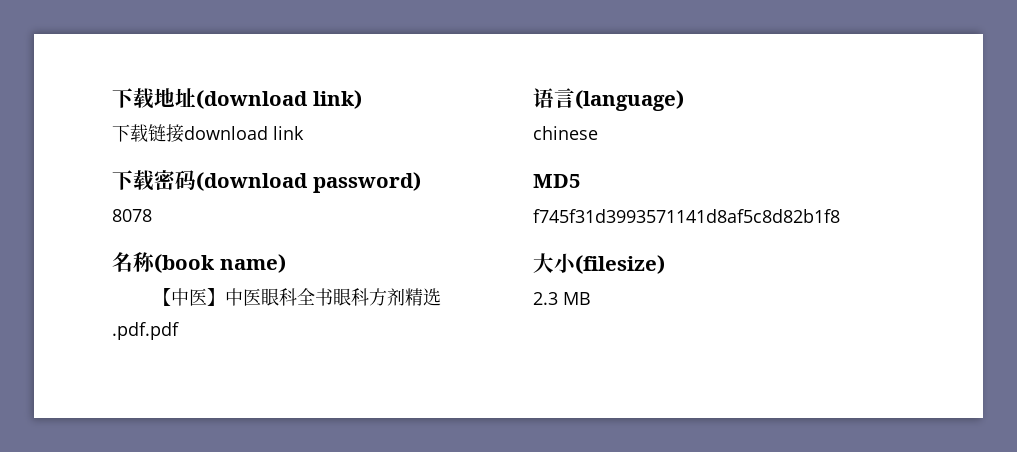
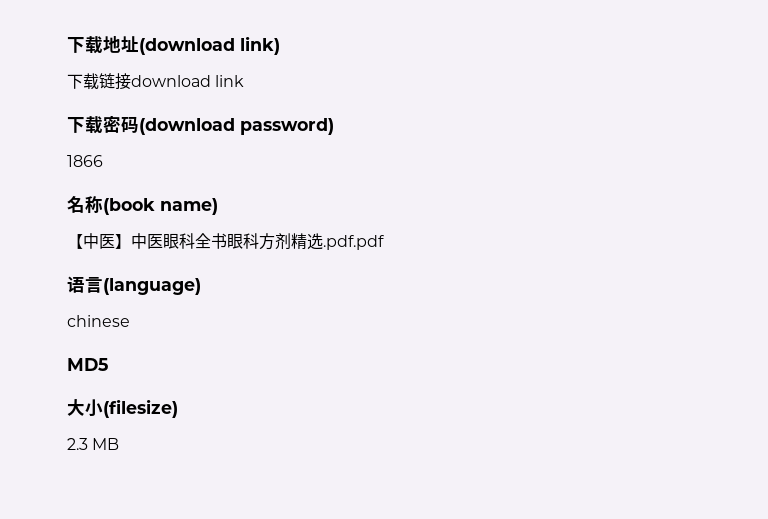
[112,209,152,222] 8078 -> [67,155,103,167] 1866
[533,209,840,223] // f745f31d3993571141d8af5c8d82b1f8 -> (108, 364) none

